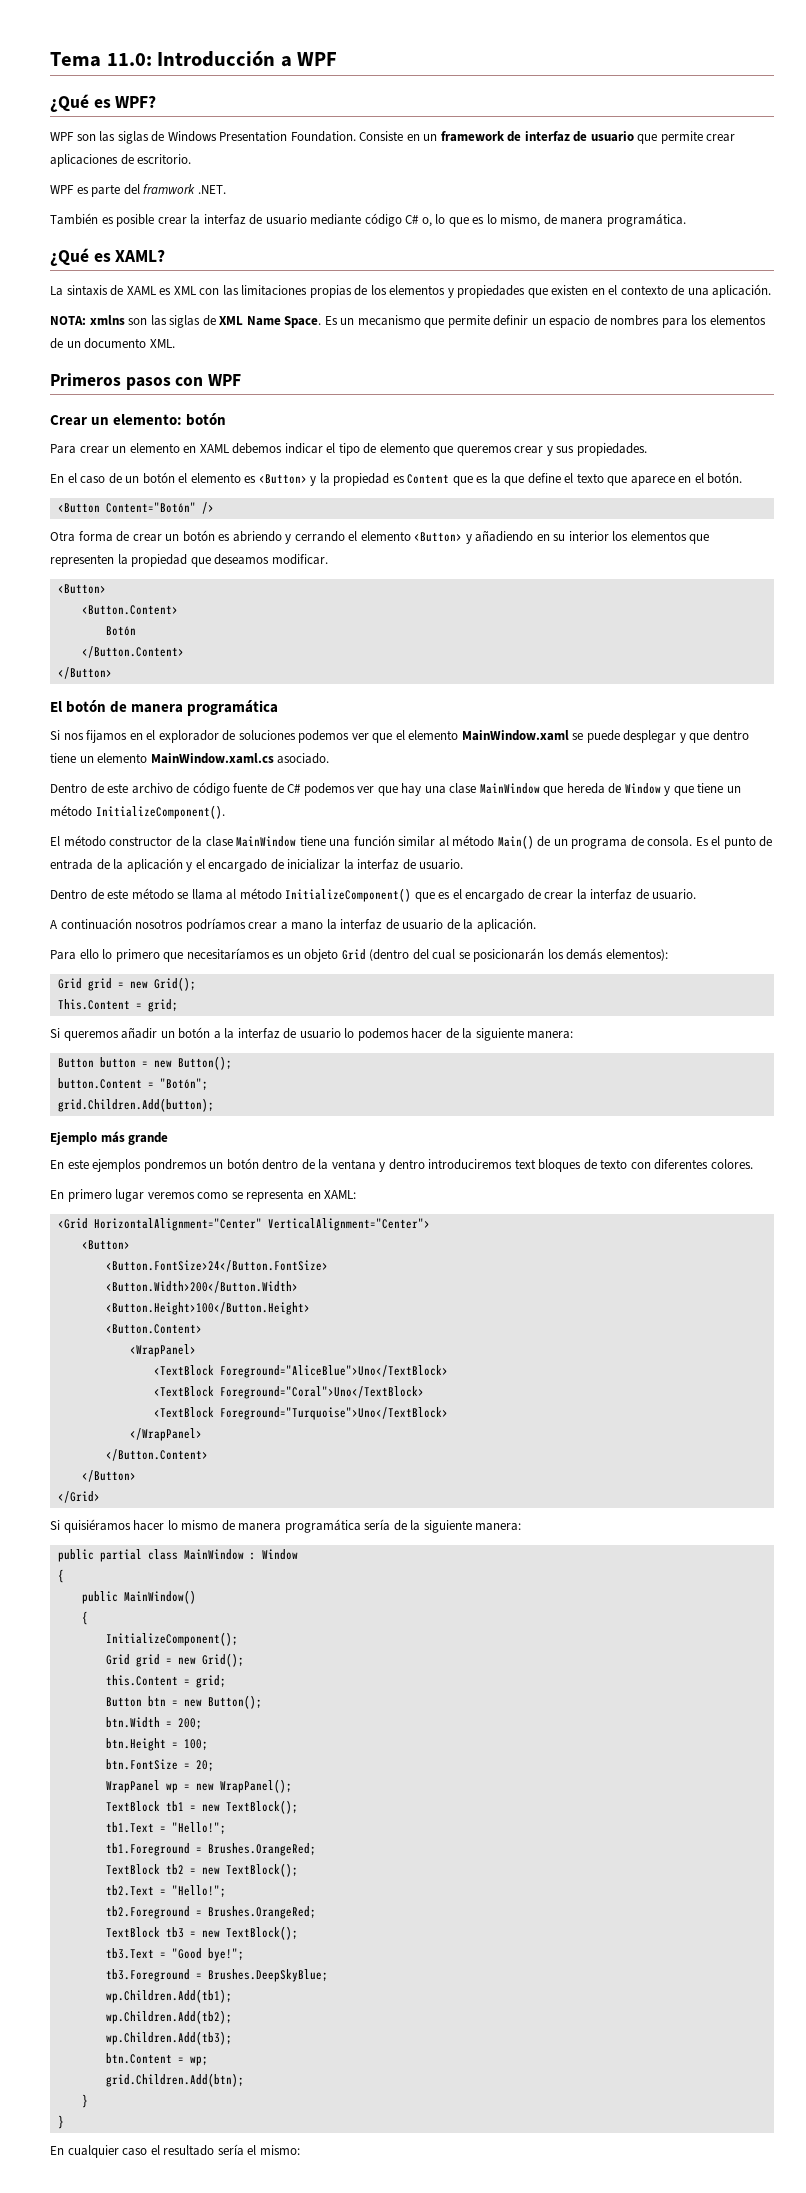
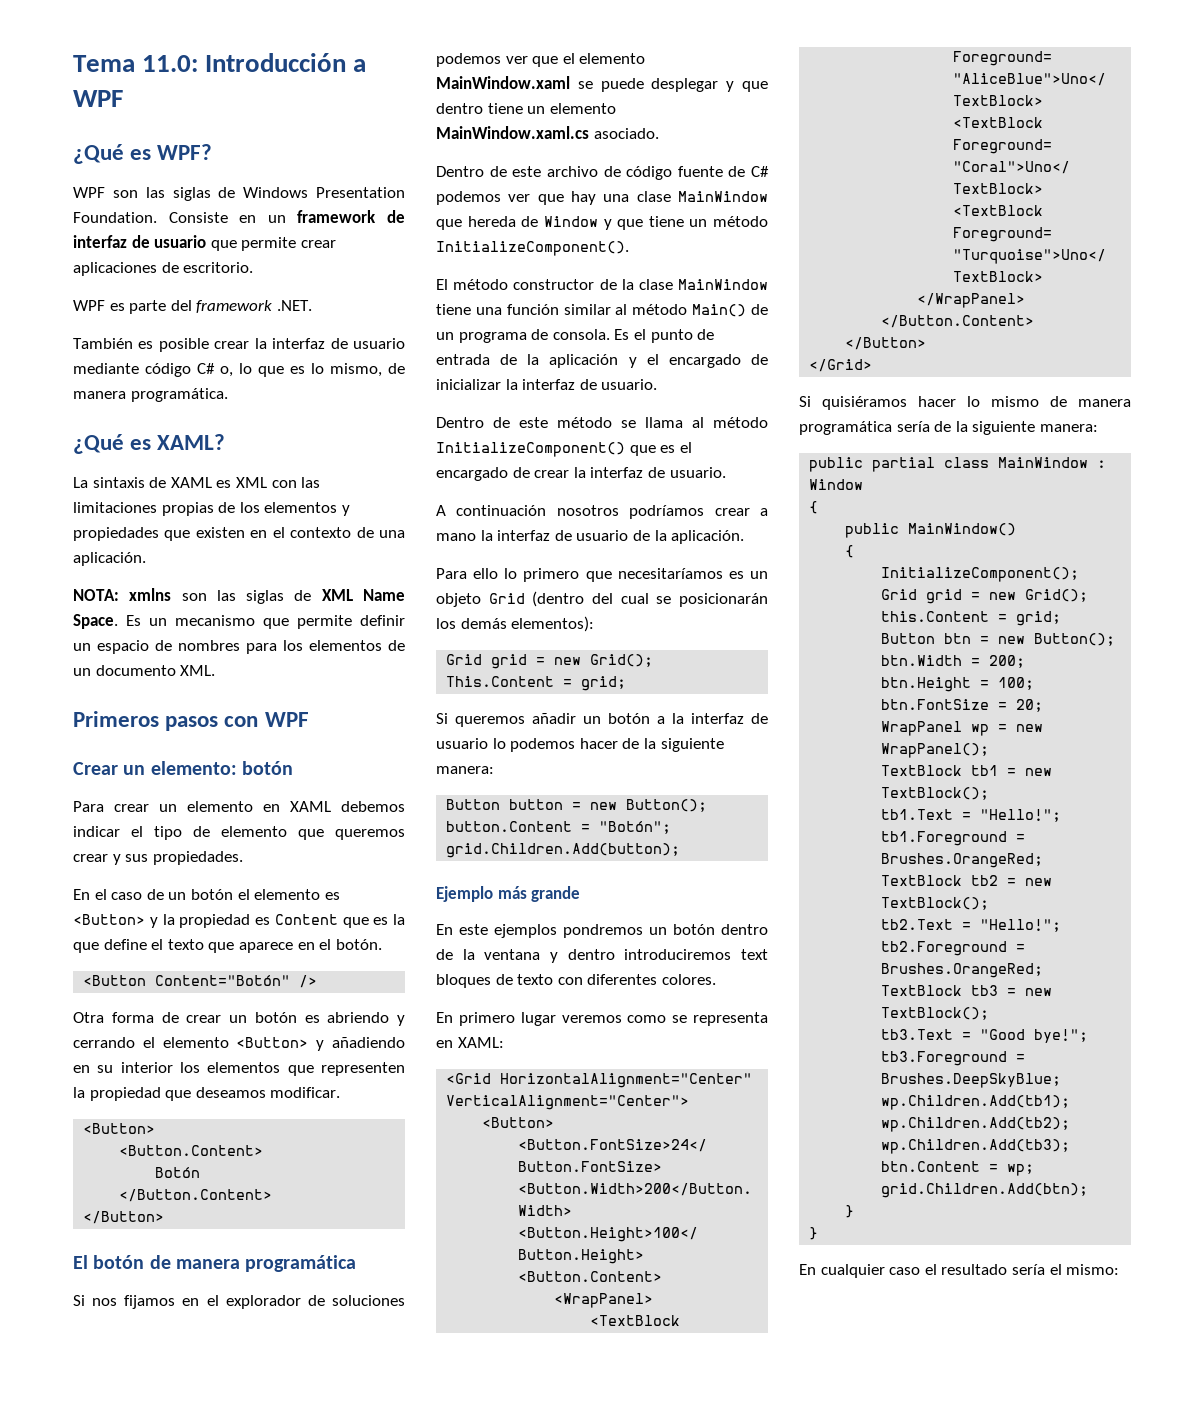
[143,184,196,194] framwork -> [196,300,273,313] framework

